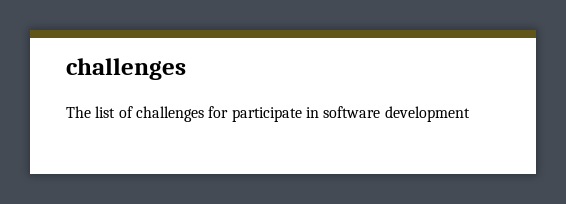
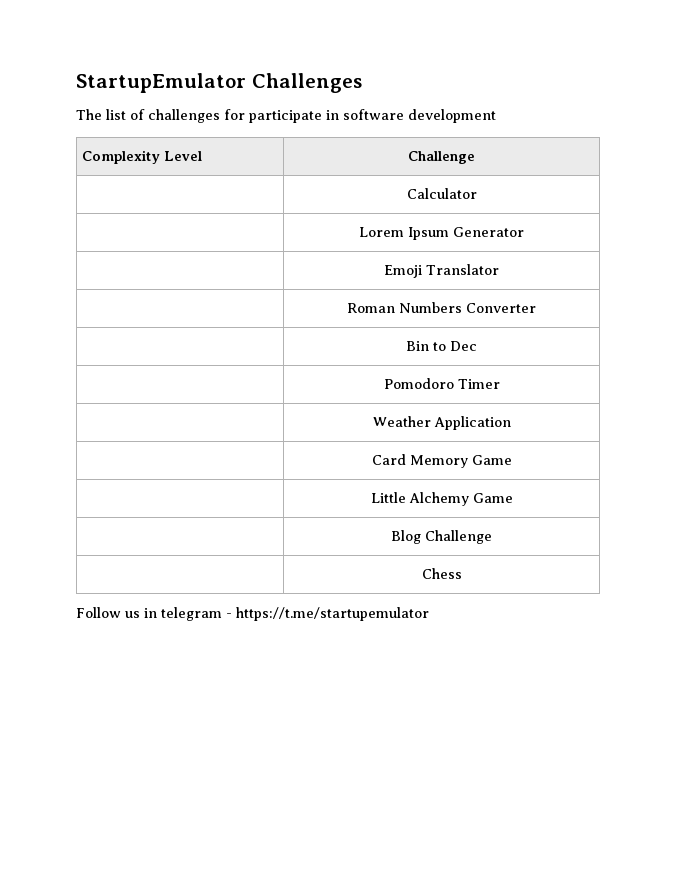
[66,58,186,80] challenges -> [76,73,362,93] StartupEmulator Challenges
(470, 114) none -> [82,150,203,164] [408,151,475,164] [406,188,477,199] [359,227,524,240] [384,264,499,278] [347,302,536,313] [406,341,477,351] [383,378,500,389] [372,416,511,430] [371,454,512,468] [370,492,513,506] [391,530,492,544] [421,568,462,579] [76,607,429,621] // Complexity Level | Challenge // | Calculator // | Lorem Ipsum Generator // | Emoji Translator // | Roman Numbers Converter // | Bin to Dec // | Pomodoro Timer // | Weather Application // | Card Memory Game // | Little Alchemy Game // | Blog Challenge // | Chess // Follow us in telegram - https://t.me/startupemulator

